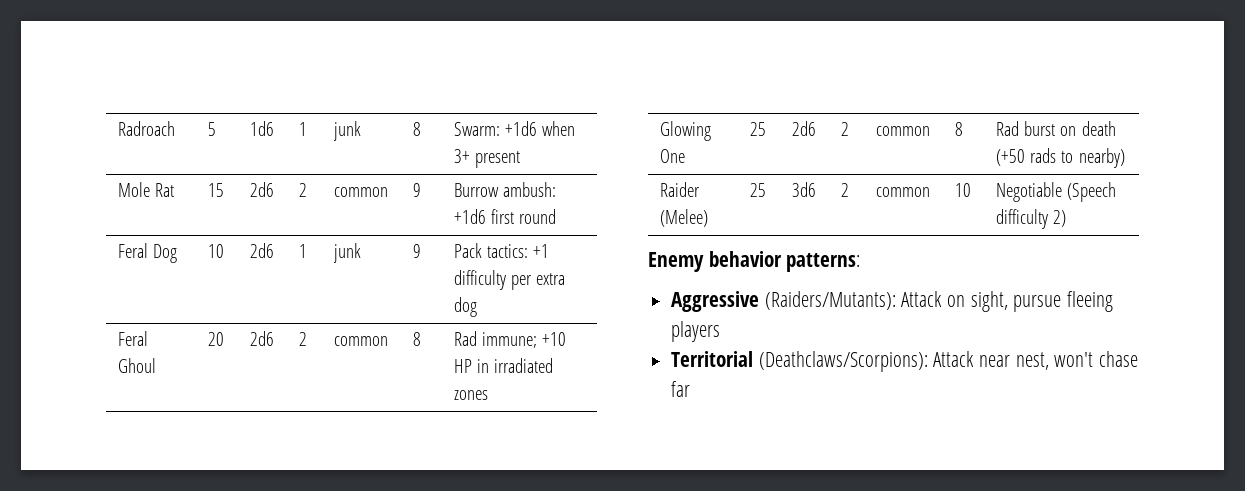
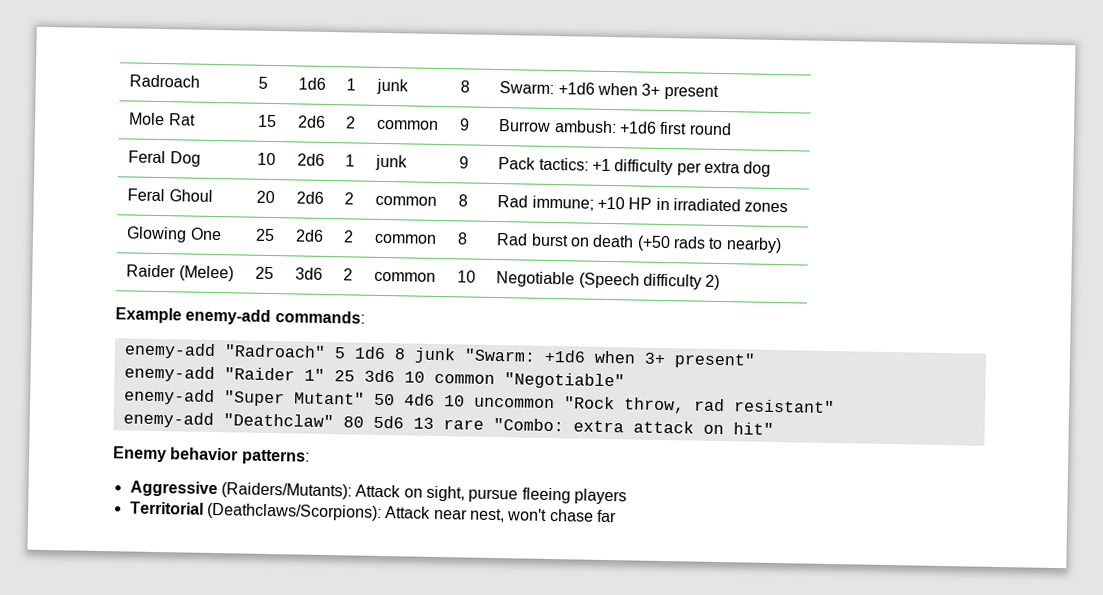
(1067, 218) none -> [115,307,365,326] [123,342,756,369] [123,365,625,390] [123,388,835,414] [122,411,774,435] // Example enemy-add commands: // enemy-add "Radroach" 5 1d6 8 junk "Swarm: +1d6 when 3+ present" // enemy-add "Raider 1" 25 3d6 10 common "Negotiable" // enemy-add "Super Mutant" 50 4d6 10 uncommon "Rock throw, rad resistant" // enemy-add "Deathclaw" 80 5d6 13 rare "Combo: extra attack on hit"

